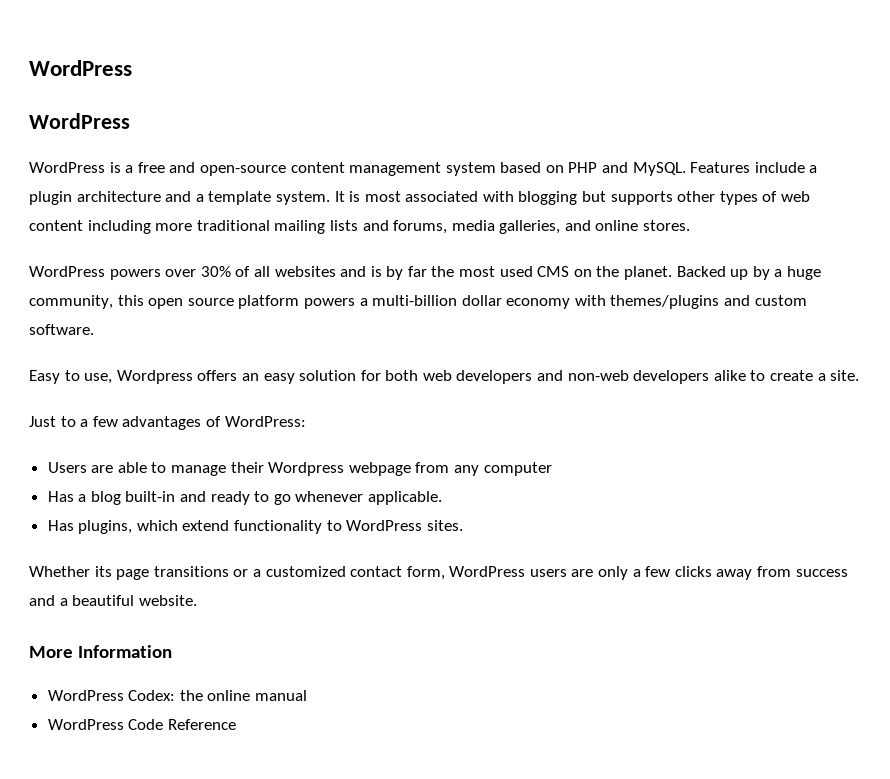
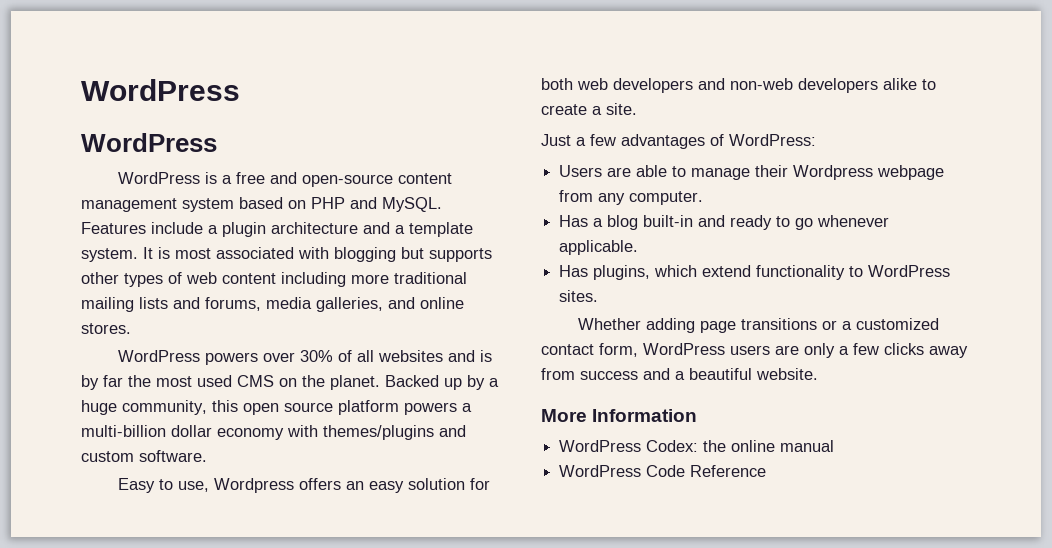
[60,416,76,427] to -> (571, 140) none
[483,462,552,476] computer -> [629,191,704,205] computer.
[94,566,112,577] its -> [645,318,695,333] adding

